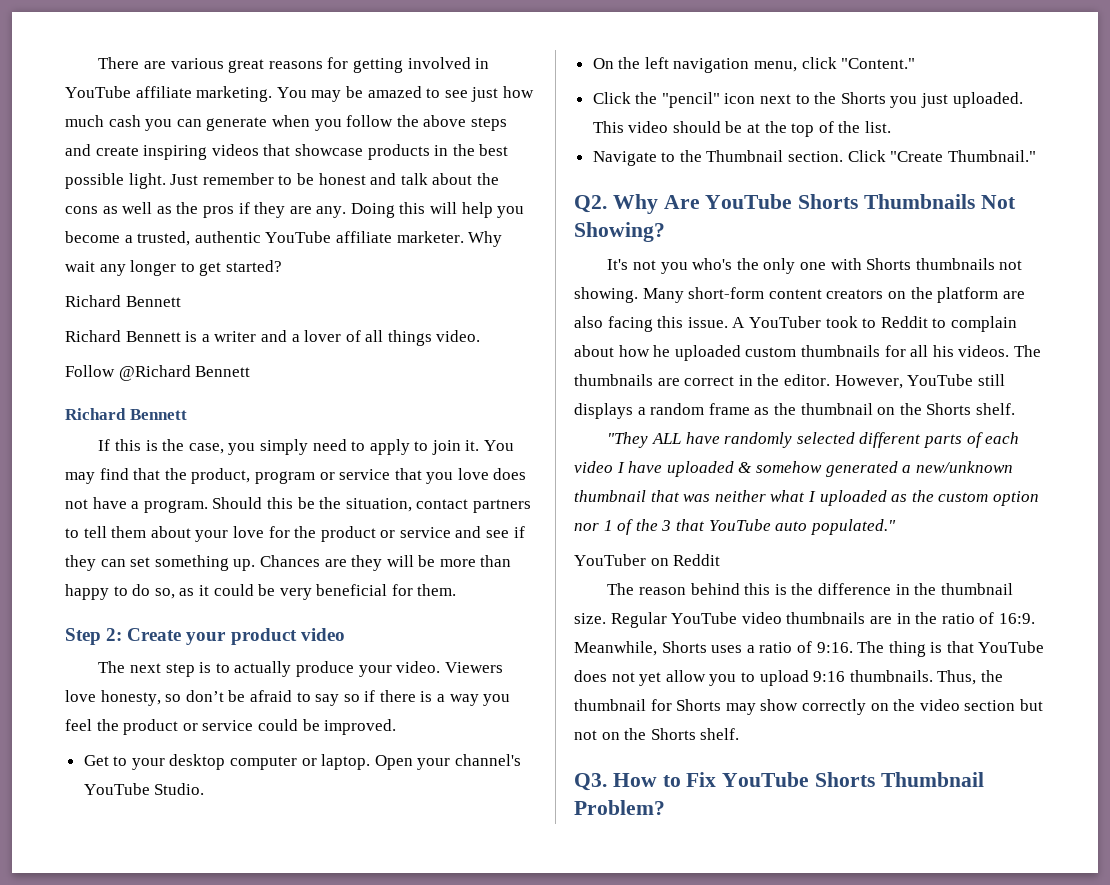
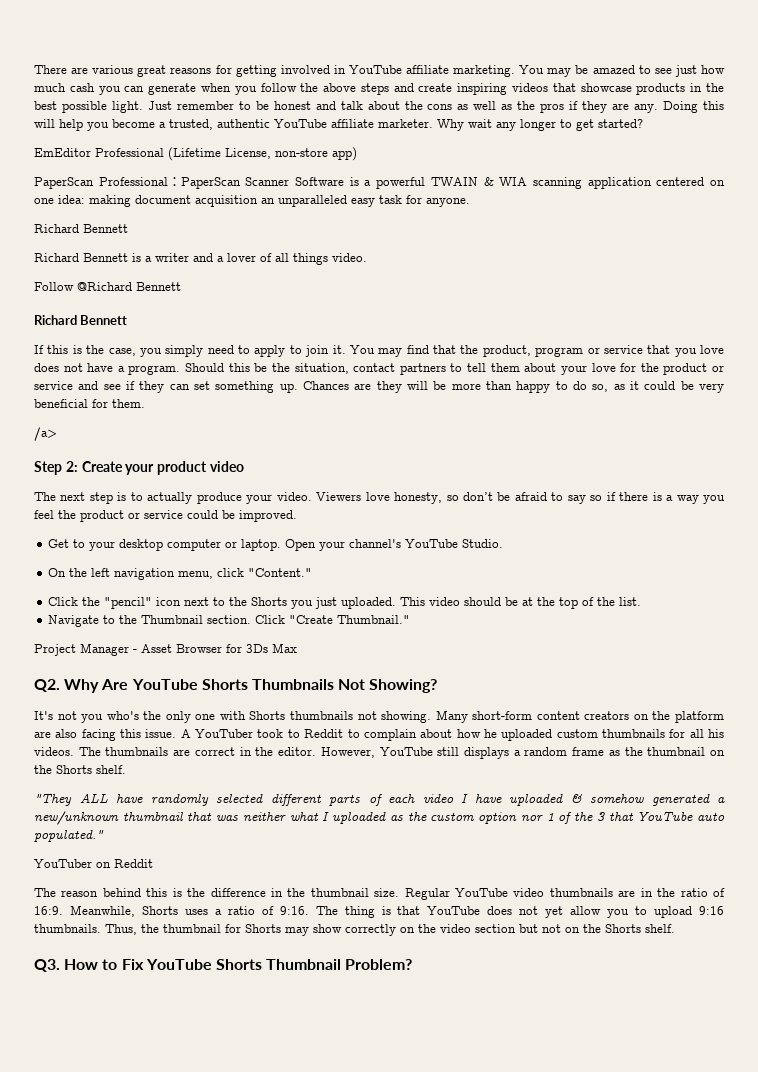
(282, 266) none -> [34,147,357,161] [34,177,725,189] [34,195,470,207] // EmEditor Professional (Lifetime License, non-store app) // PaperScan Professional：PaperScan Scanner Software is a powerful TWAIN & WIA scanning application centered on one idea: making document acquisition an unparalleled easy task for anyone.
(457, 590) none -> [34,427,57,441] // /a>
(1036, 156) none -> [34,643,297,656] // Project Manager - Asset Browser for 3Ds Max

